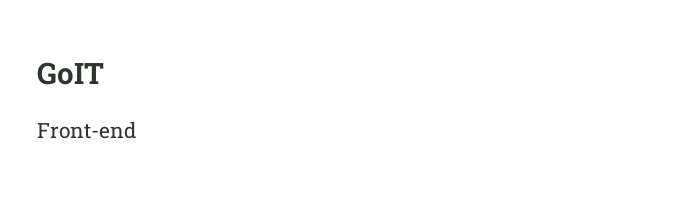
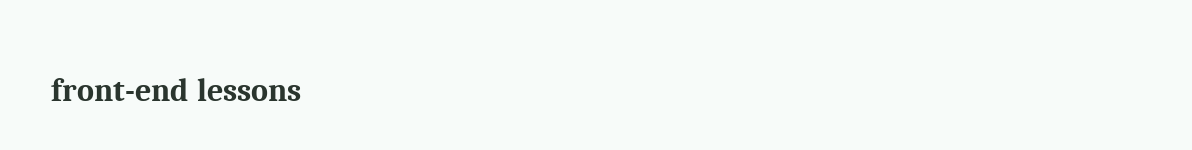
[37,62,104,85] [37,122,136,139] GoIT // Front-end -> [51,78,301,101] front-end lessons

